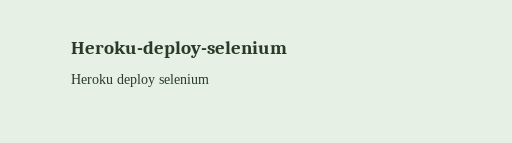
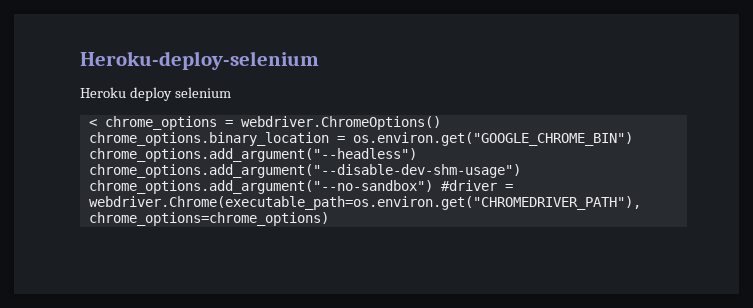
(209, 79) none -> [88,116,441,130] [88,132,633,146] [88,148,417,162] [88,164,521,178] [88,180,513,194] [88,196,641,210] [88,212,329,226] // < chrome_options = webdriver.ChromeOptions() chrome_options.binary_location = os.environ.get("GOOGLE_CHROME_BIN") chrome_options.add_argument("--headless") chrome_options.add_argument("--disable-dev-shm-usage") chrome_options.add_argument("--no-sandbox") #driver = webdriver.Chrome(executable_path=os.environ.get("CHROMEDRIVER_PATH"), chrome_options=chrome_options)

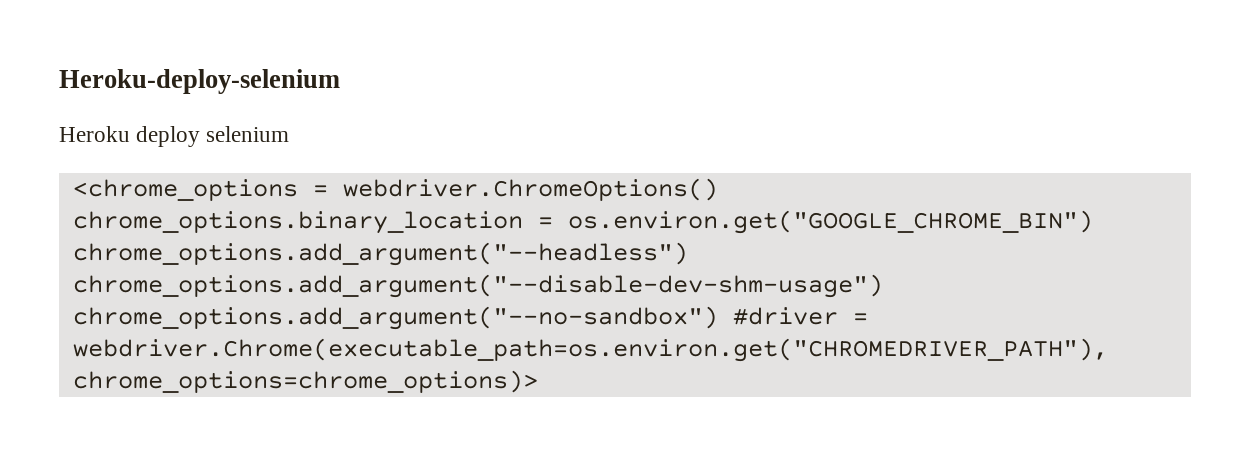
[88,116,217,130] < chrome_options -> [72,179,298,201] <chrome_options
[88,212,329,226] chrome_options=chrome_options) -> [72,370,538,393] chrome_options=chrome_options)>

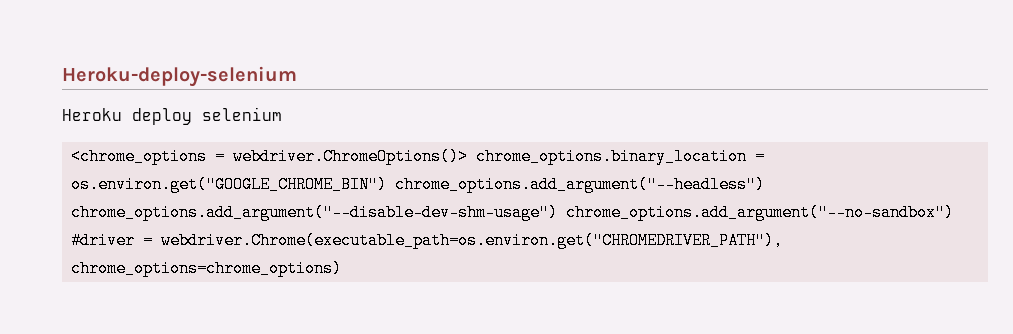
[342,178,718,201] webdriver.ChromeOptions() -> [233,148,469,165] webdriver.ChromeOptions()>
[72,370,538,393] chrome_options=chrome_options)> -> [71,260,343,277] chrome_options=chrome_options)

